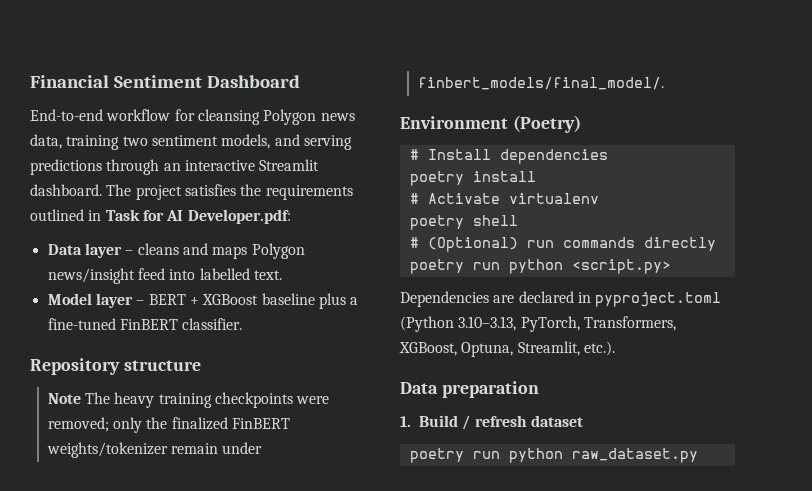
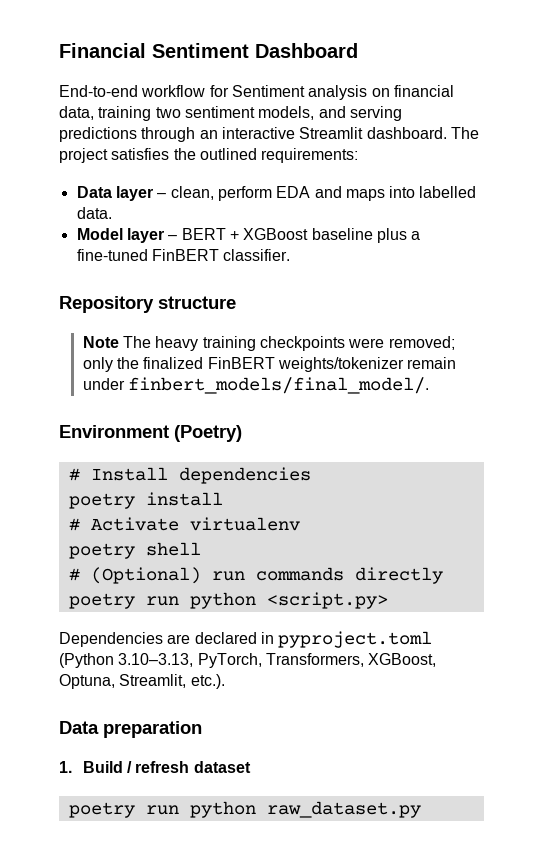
[197,109,355,125] cleansing Polygon news -> [231,85,454,100] Sentiment analysis on financial
[265,185,353,200] [30,209,291,224] [47,243,305,259] [47,268,165,284] requirements outlined in Task for AI Developer.pdf: // Data layer – cleans and maps Polygon news/insight feed -> [199,148,359,163] [76,186,385,201] outlined requirements: // Data layer – clean, perform EDA and maps
[253,270,282,280] text. -> [76,207,112,219] data.

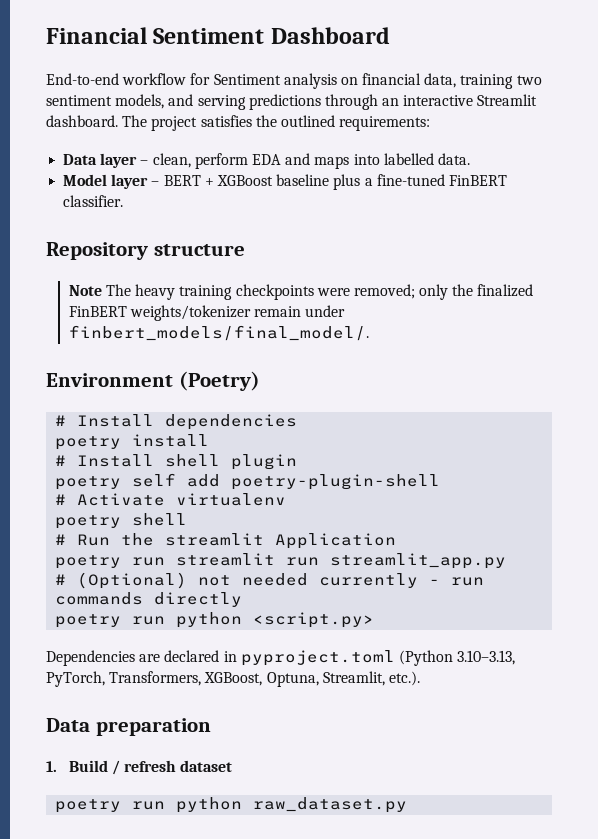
(223, 499) none -> [55,454,298,470] [55,473,441,490] // # Install shell plugin // poetry self add poetry-plugin-shell
[90,567,201,584] (Optional) -> [77,533,397,549] [55,553,507,569] [55,572,441,589] Run the streamlit Application // poetry run streamlit run streamlit_app.py // # (Optional) not needed currently -

